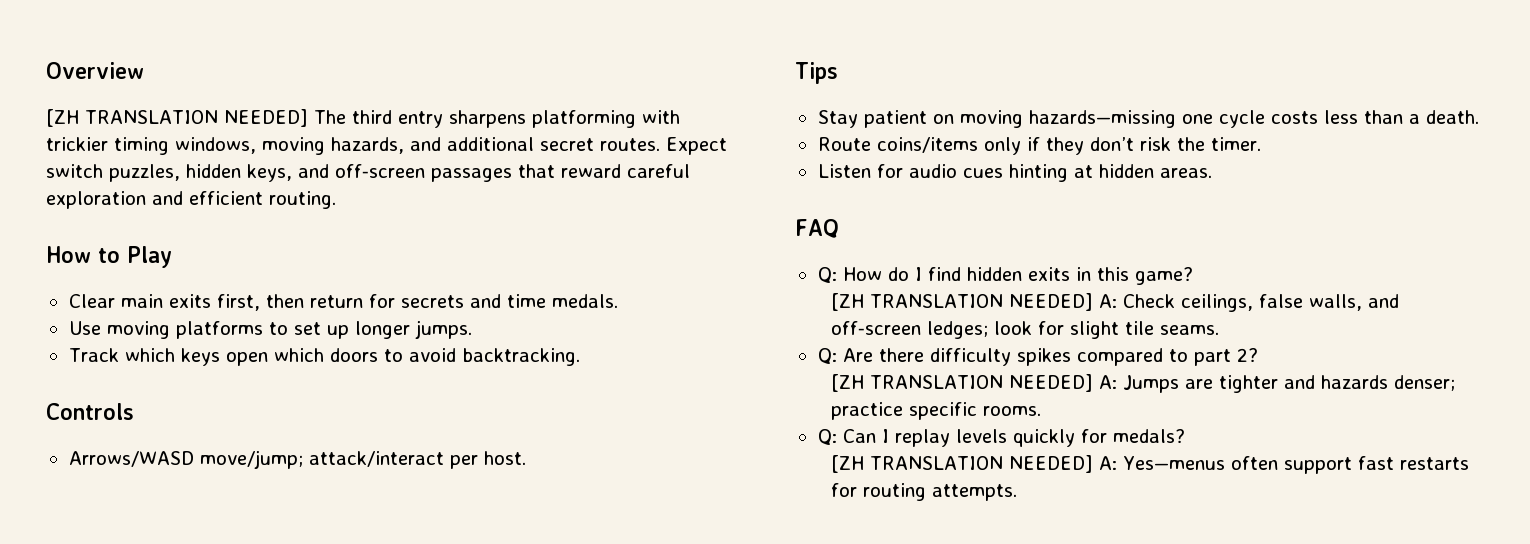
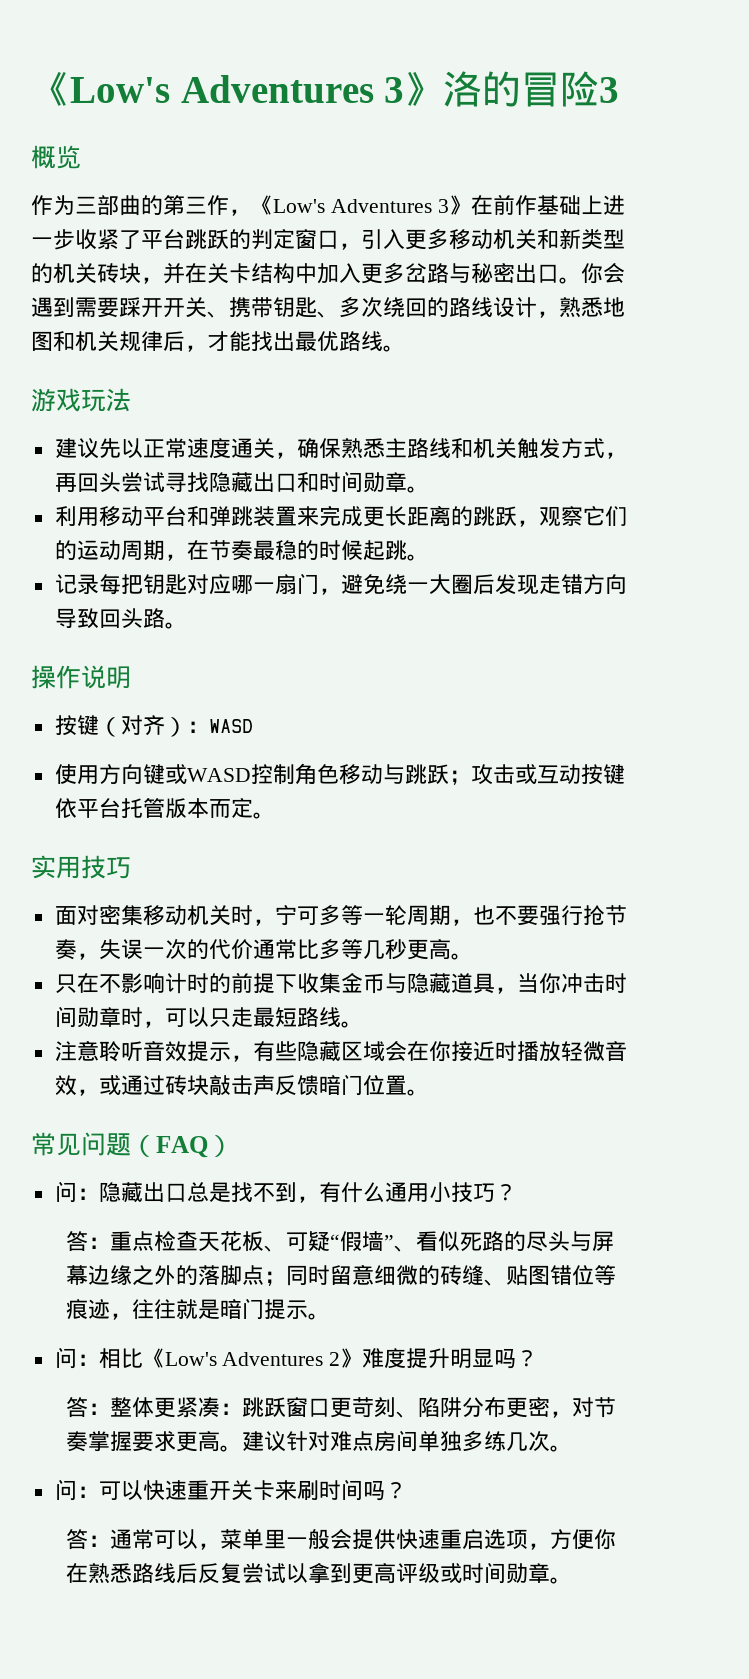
[46,62,144,79] [46,109,680,128] [46,137,727,155] [46,164,690,182] [46,191,336,209] [46,246,172,268] [68,294,618,311] [68,320,472,339] [68,348,580,366] [46,403,134,420] [68,450,526,469] [795,62,838,84] [817,110,1479,128] [817,137,1261,155] [817,164,1212,182] [795,219,839,238] [817,267,1193,285] [830,293,1399,312] [830,321,1219,339] [817,348,1258,366] [830,374,1455,393] [830,402,1041,420] [817,429,1185,447] [830,455,1469,474] [830,483,1017,501] Overview // [ZH TRANSLATION NEEDED] The third entry sharpens platforming with trickier timing windows, moving hazards, and additional secret routes. Expect switch puzzles, hidden keys, and off‑screen passages that reward careful exploration and efficient routing. // How to Play // Clear main exits first, then return for secrets and time medals. // Use moving platforms to set up longer jumps. // Track which keys open which doors to avoid backtracking. // Controls // Arrows/WASD move/jump; attack/interact per host. // Tips // Stay patient on moving hazards—missing one cycle costs less than a death. // Route coins/items only if they don’t risk the timer. // Listen for audio cues hinting at hidden areas. // FAQ // Q: How do I find hidden exits in this game? // [ZH TRANSLATION NEEDED] A: Check ceilings, false walls, and off‑screen ledges; look for slight tile seams. // Q: Are there difficulty spikes compared to part 2? // [ZH TRANSLATION NEEDED] A: Jumps are tighter and hazards denser; practice specific rooms. // Q: Can I replay levels quickly for medals? // [ZH TRANSLATION NEEDED] A: Yes—menus often support fast restarts for routing attempts. -> [31,71,620,107] [31,145,81,169] [31,194,625,216] [31,229,625,250] [31,263,625,284] [31,297,625,318] [31,331,405,352] [31,388,131,412] [54,438,627,459] [54,471,429,493] [54,505,627,527] [54,540,429,561] [54,573,627,595] [54,608,187,629] [31,665,131,689] [54,715,253,737] [54,763,625,785] [54,798,275,819] [31,855,131,879] [54,905,627,926] [54,939,473,960] [54,972,627,994] [54,1006,363,1028] [54,1040,627,1062] [54,1074,429,1096] [31,1132,233,1158] [54,1181,517,1203] [66,1231,615,1252] [66,1264,617,1286] [66,1298,331,1320] [54,1347,539,1369] [66,1397,617,1418] [66,1430,573,1452] [54,1479,407,1501] [66,1529,617,1550] [66,1562,573,1584] 《Low's Adventures 3》洛的冒险3 // 概览 // 作为三部曲的第三作，《Low's Adventures 3》在前作基础上进一步收紧了平台跳跃的判定窗口，引入更多移动机关和新类型的机关砖块，并在关卡结构中加入更多岔路与秘密出口。你会遇到需要踩开开关、携带钥匙、多次绕回的路线设计，熟悉地图和机关规律后，才能找出最优路线。 // 游戏玩法 // 建议先以正常速度通关，确保熟悉主路线和机关触发方式，再回头尝试寻找隐藏出口和时间勋章。 // 利用移动平台和弹跳装置来完成更长距离的跳跃，观察它们的运动周期，在节奏最稳的时候起跳。 // 记录每把钥匙对应哪一扇门，避免绕一大圈后发现走错方向导致回头路。 // 操作说明 // 按键（对齐）：WASD // 使用方向键或WASD控制角色移动与跳跃；攻击或互动按键依平台托管版本而定。 // 实用技巧 // 面对密集移动机关时，宁可多等一轮周期，也不要强行抢节奏，失误一次的代价通常比多等几秒更高。 // 只在不影响计时的前提下收集金币与隐藏道具，当你冲击时间勋章时，可以只走最短路线。 // 注意聆听音效提示，有些隐藏区域会在你接近时播放轻微音效，或通过砖块敲击声反馈暗门位置。 // 常见问题（FAQ） // 问：隐藏出口总是找不到，有什么通用小技巧？ // 答：重点检查天花板、可疑“假墙”、看似死路的尽头与屏幕边缘之外的落脚点；同时留意细微的砖缝、贴图错位等痕迹，往往就是暗门提示。 // 问：相比《Low's Adventures 2》难度提升明显吗？ // 答：整体更紧凑：跳跃窗口更苛刻、陷阱分布更密，对节奏掌握要求更高。建议针对难点房间单独多练几次。 // 问：可以快速重开关卡来刷时间吗？ // 答：通常可以，菜单里一般会提供快速重启选项，方便你在熟悉路线后反复尝试以拿到更高评级或时间勋章。

